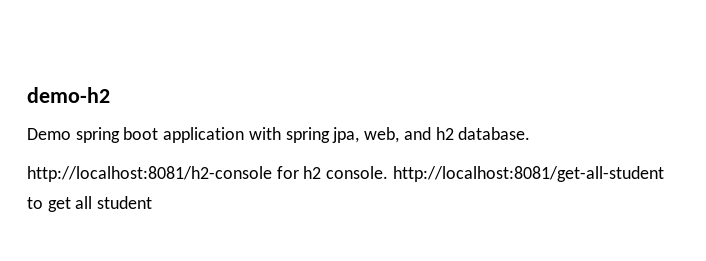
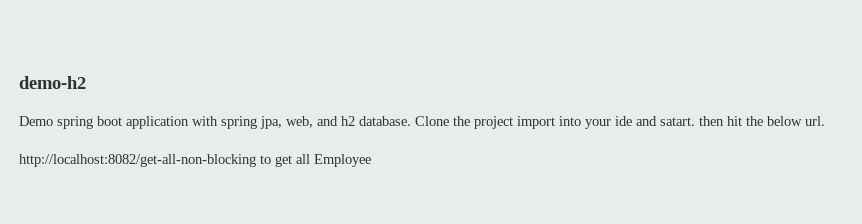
[27,166,664,182] // http://localhost:8081/h2-console for h2 console. http://localhost:8081/get-all-student -> [415,116,825,129] [19,154,256,167] Clone the project import into your ide and satart. then hit the below url. // http://localhost:8082/get-all-non-blocking
[97,196,153,209] student -> [314,154,371,167] Employee

